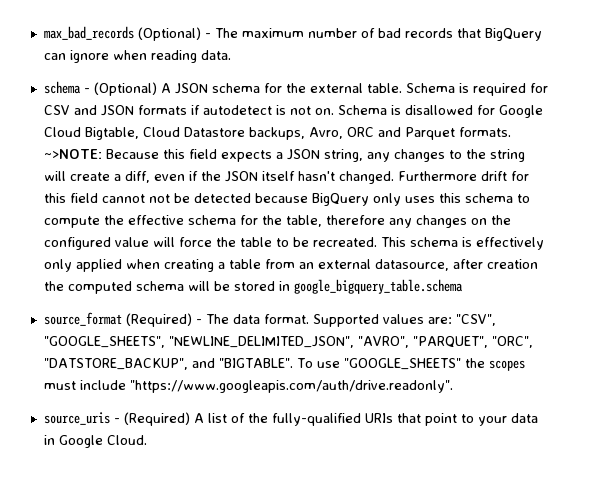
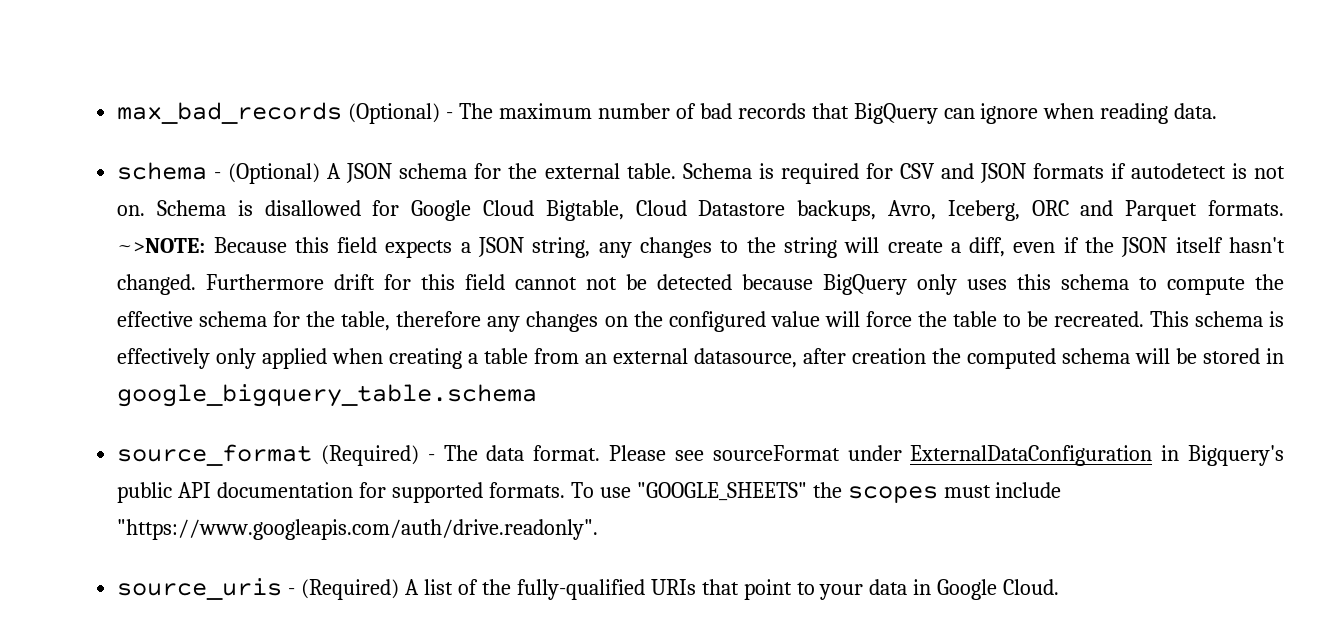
(343, 133) none -> [947,200,1020,221] Iceberg,
[312,314,496,327] [43,336,533,348] [43,358,293,370] Supported values are: "CSV", "GOOGLE_SHEETS", "NEWLINE_DELIMITED_JSON", "AVRO", "PARQUET", "ORC", "DATSTORE_BACKUP", and "BIGTABLE". -> [609,445,1284,466] [117,482,565,503] Please see sourceFormat under ExternalDataConfiguration in Bigquery's public API documentation for supported formats.

